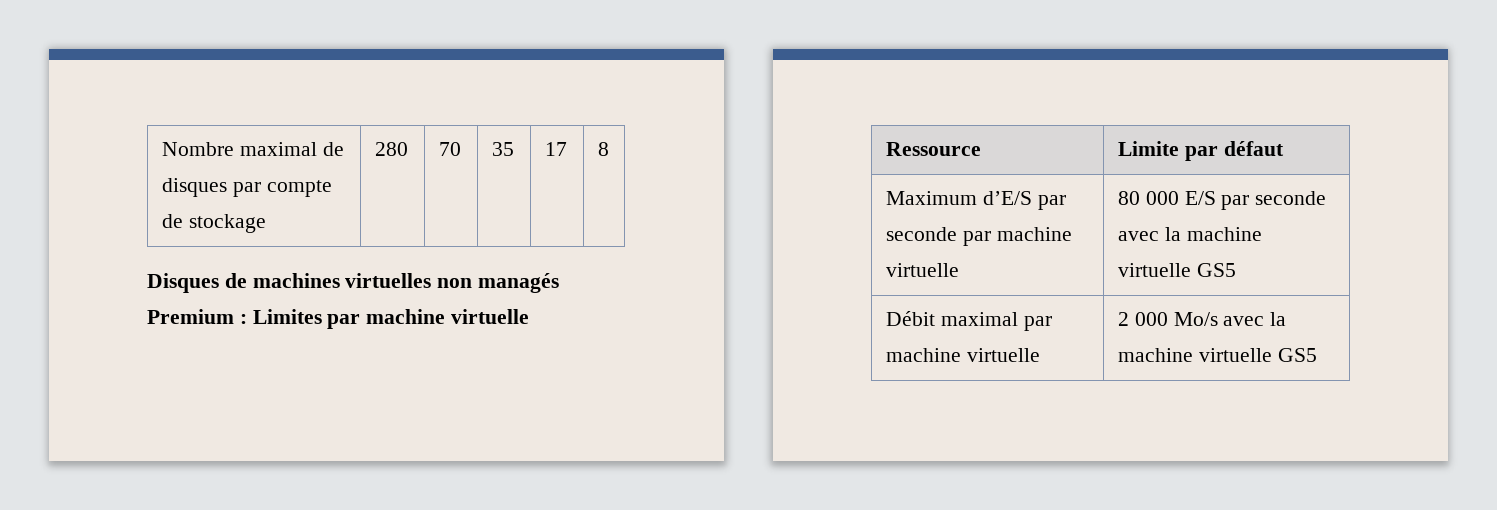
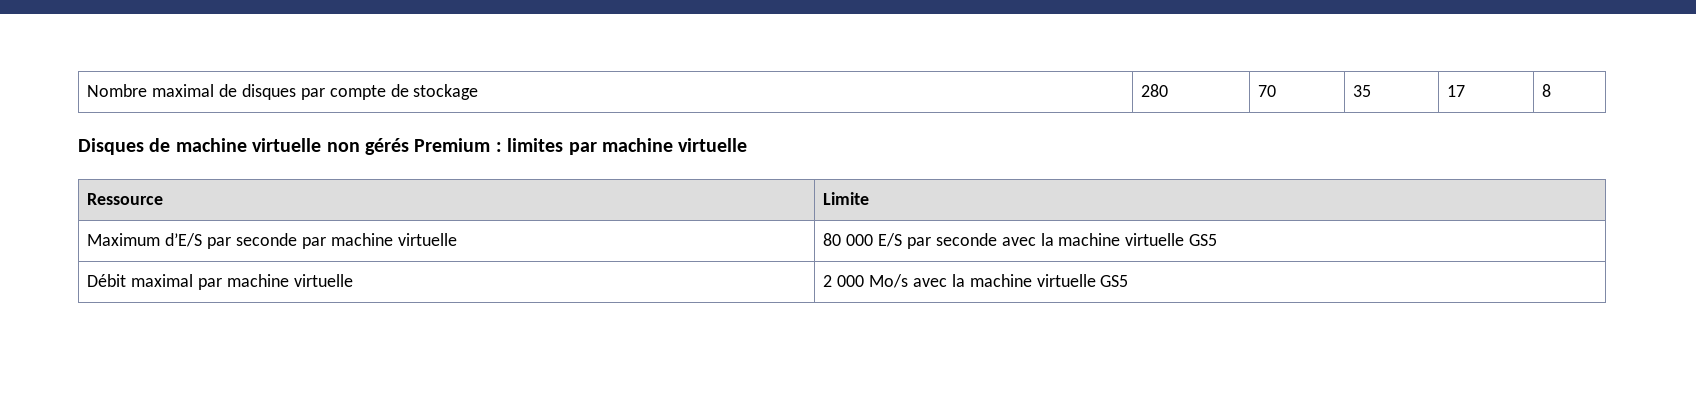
[252,273,560,293] machines virtuelles non managés -> [175,138,409,155] machine virtuelle non gérés
[252,309,322,324] Limites -> [507,138,564,152] limites
[1184,141,1284,161] par défaut -> (870, 198) none

